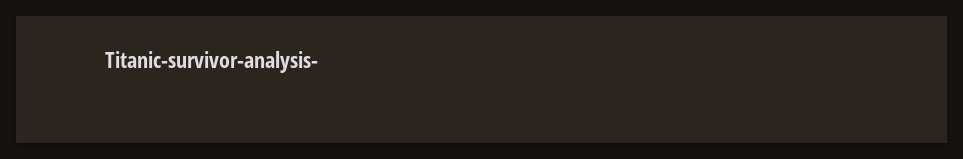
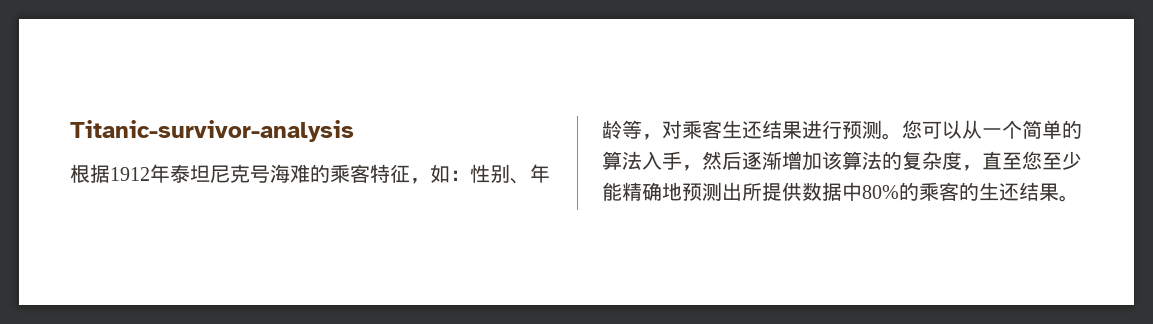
[105,51,318,73] Titanic-survivor-analysis- -> [70,120,354,142] [70,164,550,184] [602,120,1082,140] [602,151,1082,171] [602,182,1079,202] Titanic-survivor-analysis // 根据1912年泰坦尼克号海难的乘客特征，如：性别、年龄等，对乘客生还结果进行预测。您可以从一个简单的算法入手，然后逐渐增加该算法的复杂度，直至您至少能精确地预测出所提供数据中80%的乘客的生还结果。

